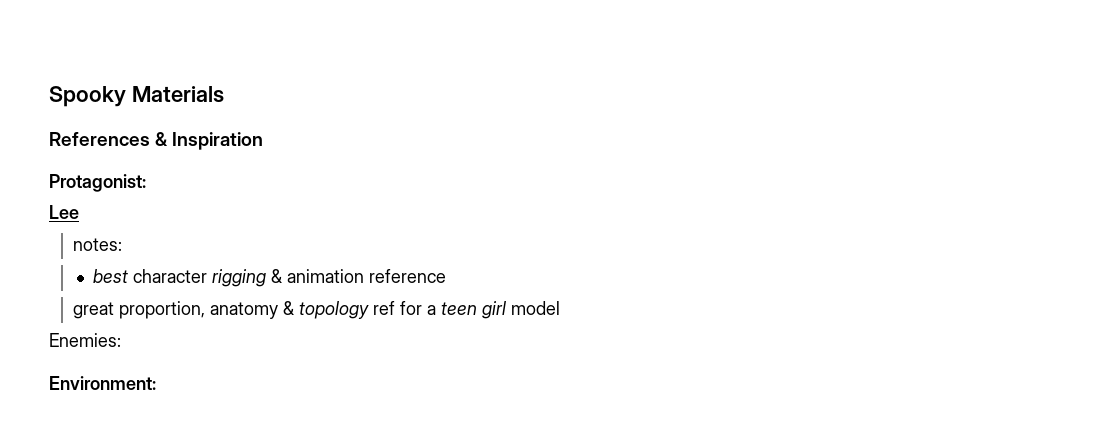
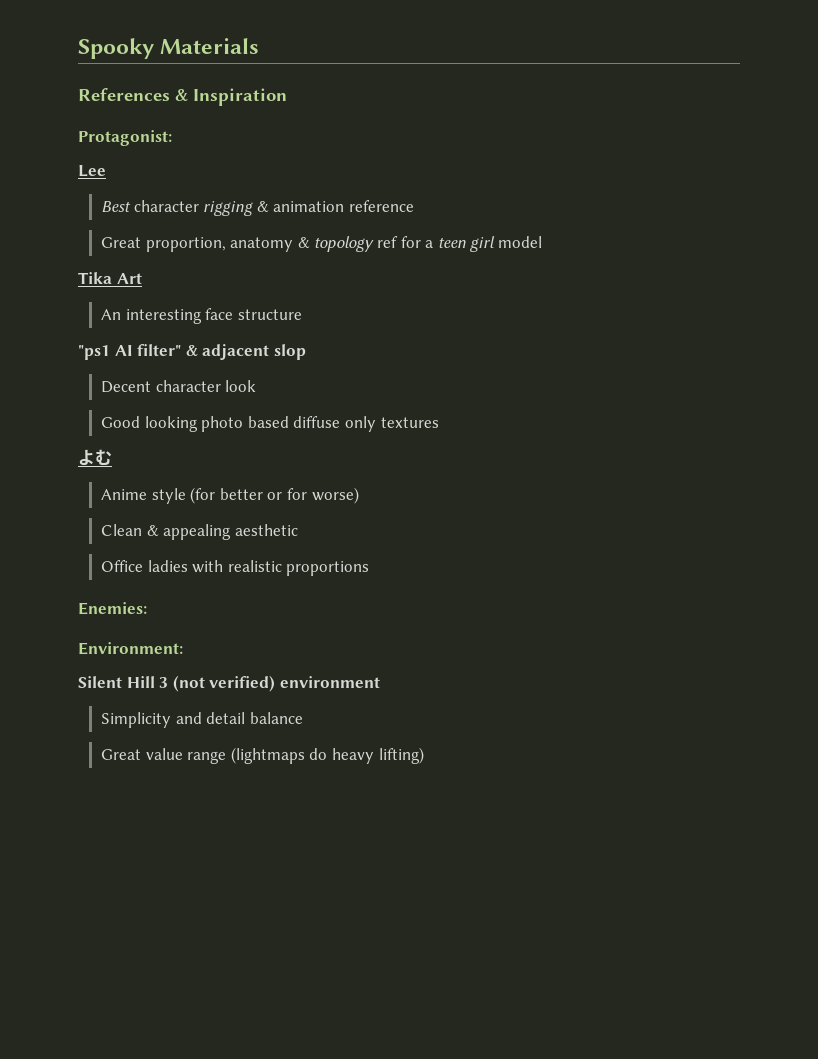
[73,238,123,251] [93,269,129,283] notes: // best -> [100,201,131,212] Best
[73,302,115,319] great -> [100,237,141,248] Great
[49,333,121,347] [49,376,156,390] Enemies: // Environment: -> [78,272,142,284] [100,308,302,324] [78,344,306,360] [100,380,257,393] [100,416,439,432] [78,449,112,466] [100,487,359,504] [100,524,298,540] [100,560,370,576] [78,602,147,615] [78,642,183,655] [78,675,380,692] [100,712,303,728] [100,747,424,764] Tika Art // An interesting face structure // "ps1 AI filter" & adjacent slop // Decent character look // Good looking photo based diffuse only textures // よむ // Anime style (for better or for worse) // Clean & appealing aesthetic // Office ladies with realistic proportions // Enemies: // Environment: // Silent Hill 3 (not verified) environment // Simplicity and detail balance // Great value range (lightmaps do heavy lifting)

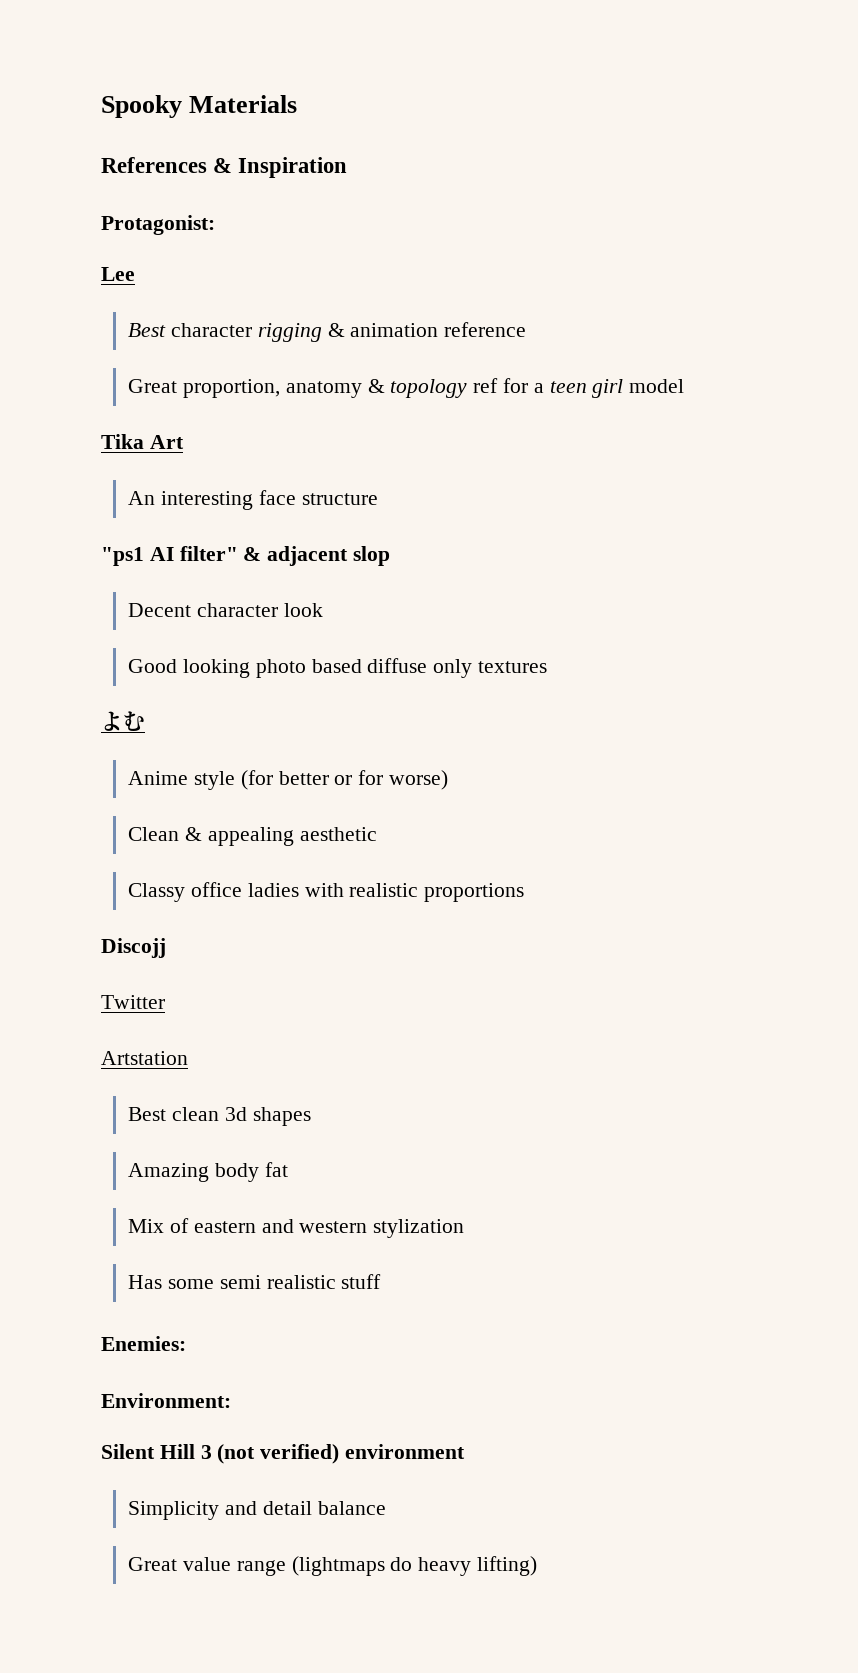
[100,560,143,572] Office -> [128,882,242,902] Classy office
(370, 568) none -> [101,938,166,958] [101,995,165,1009] [101,1051,188,1065] [128,1107,311,1126] [128,1162,288,1182] [128,1218,465,1238] [128,1274,382,1289] // Discojj // Twitter // Artstation // Best clean 3d shapes // Amazing body fat // Mix of eastern and western stylization // Has some semi realistic stuff

